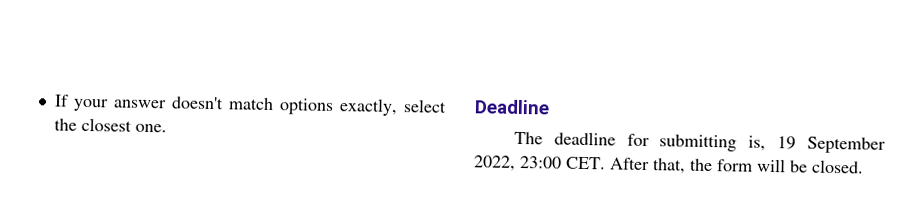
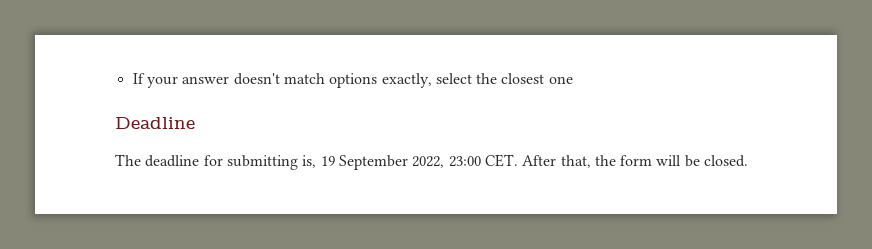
[134,123,167,133] one. -> [548,76,573,84] one

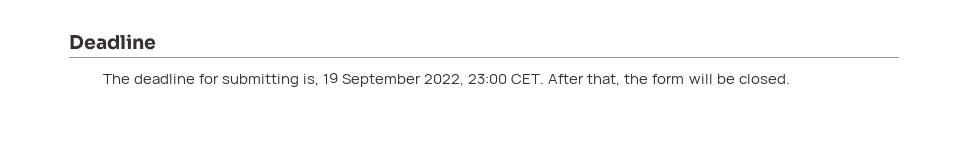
[132,73,573,88] If your answer doesn't match options exactly, select the closest one // -> (69, 42) none

